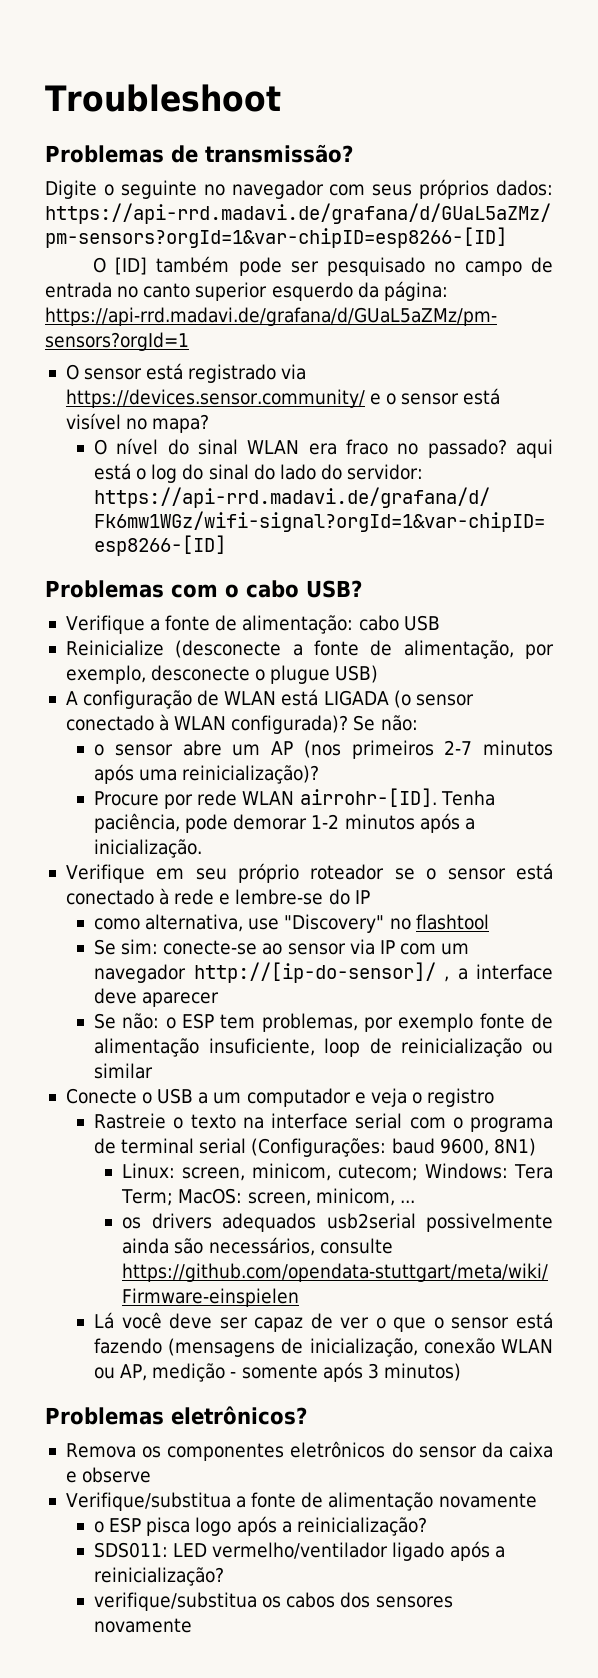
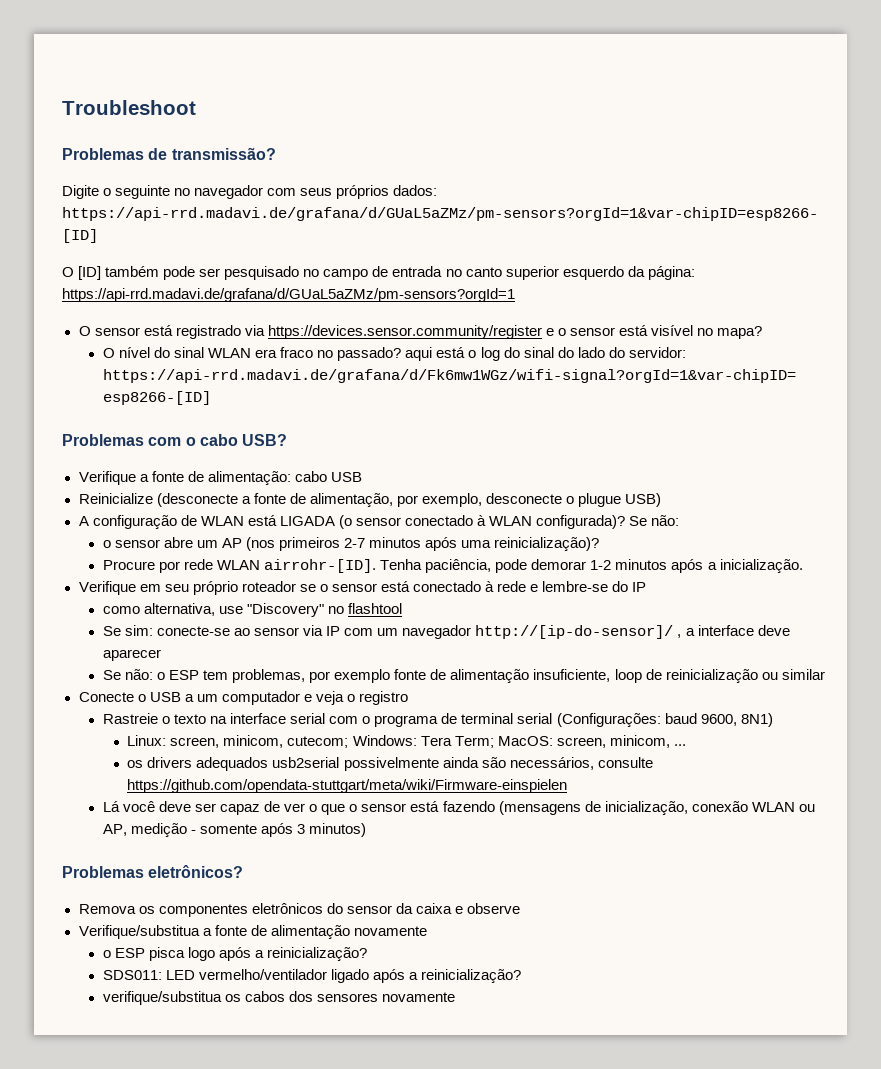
[65,389,365,408] https://devices.sensor.community/ -> [267,325,542,339] https://devices.sensor.community/register

